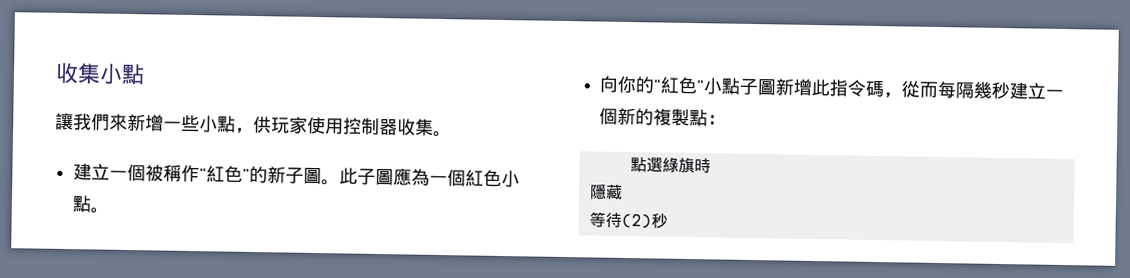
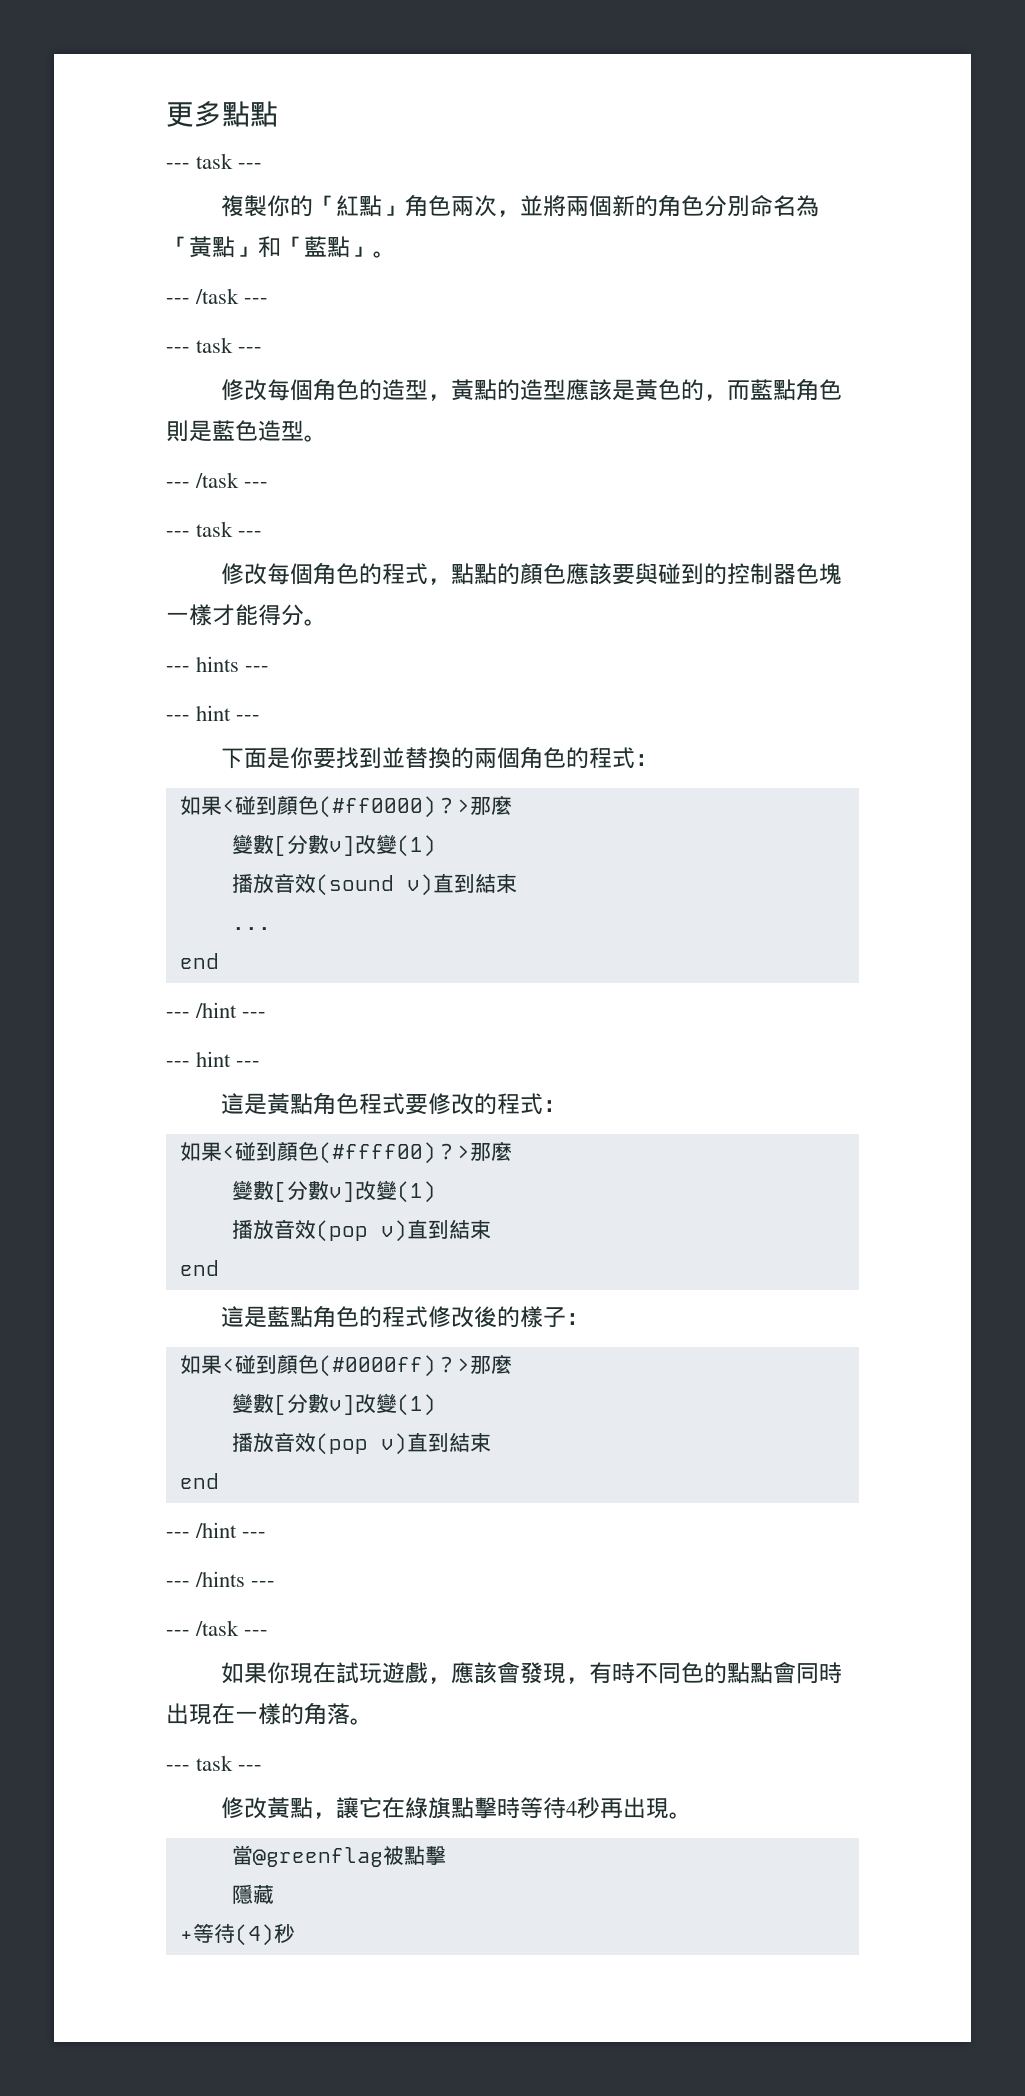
[55,62,123,85] 收集小 -> [166,101,250,127] 更多點
[55,112,452,138] [73,163,521,188] [72,195,110,214] [599,75,1065,100] [599,107,727,127] [629,156,711,174] [589,183,623,200] [588,211,652,229] 讓我們來新增一些小點，供玩家使用控制器收集。 // 建立一個被稱作“紅色”的新子圖。此子圖應為一個紅色小點。 // 向你的“紅色”小點子圖新增此指令碼，從而每隔幾秒建立一個新的複製點： // 點選綠旗時 // 隱藏 // 等待(2) -> [166,153,263,169] [221,194,820,217] [166,236,396,258] [166,288,269,304] [166,337,263,353] [221,378,843,401] [166,420,327,442] [166,472,269,488] [166,521,263,537] [221,562,843,585] [166,604,327,626] [166,656,270,672] [166,705,261,721] [221,746,659,769] [179,795,512,818] [231,834,436,857] [231,873,517,896] [231,927,271,930] [179,953,219,969] [166,1002,267,1018] [166,1051,261,1067] [221,1092,567,1115] [179,1141,512,1164] [231,1180,436,1203] [231,1219,491,1242] [179,1260,219,1276] [221,1305,590,1328] [179,1354,512,1377] [231,1393,436,1416] [231,1432,491,1455] [179,1473,219,1489] [166,1522,267,1538] [166,1571,276,1587] [166,1620,269,1636] [221,1662,843,1684] [166,1702,373,1725] [166,1755,263,1771] [221,1797,693,1819] [231,1845,446,1867] [231,1884,274,1905] [179,1923,274,1946] --- task --- // 複製你的「紅點」角色兩次，並將兩個新的角色分別命名為「黃點」和「藍點」。 // --- /task --- // --- task --- // 修改每個角色的造型，黃點的造型應該是黃色的，而藍點角色則是藍色造型。 // --- /task --- // --- task --- // 修改每個角色的程式，點點的顏色應該要與碰到的控制器色塊一樣才能得分。 // --- hints --- // --- hint --- // 下面是你要找到並替換的兩個角色的程式： // 如果<碰到顏色(#ff0000)？>那麼 // 變數[分數v]改變(1) // 播放音效(sound v)直到結束 // ... // end // --- /hint --- // --- hint --- // 這是黃點角色程式要修改的程式： // 如果<碰到顏色(#ffff00)？>那麼 // 變數[分數v]改變(1) // 播放音效(pop v)直到結束 // end // 這是藍點角色的程式修改後的樣子： // 如果<碰到顏色(#0000ff)？>那麼 // 變數[分數v]改變(1) // 播放音效(pop v)直到結束 // end // --- /hint --- // --- /hints --- // --- /task --- // 如果你現在試玩遊戲，應該會發現，有時不同色的點點會同時出現在一樣的角落。 // --- task --- // 修改黃點，讓它在綠旗點擊時等待4秒再出現。 // 當@greenflag被點擊 // 隱藏 // +等待(4)

